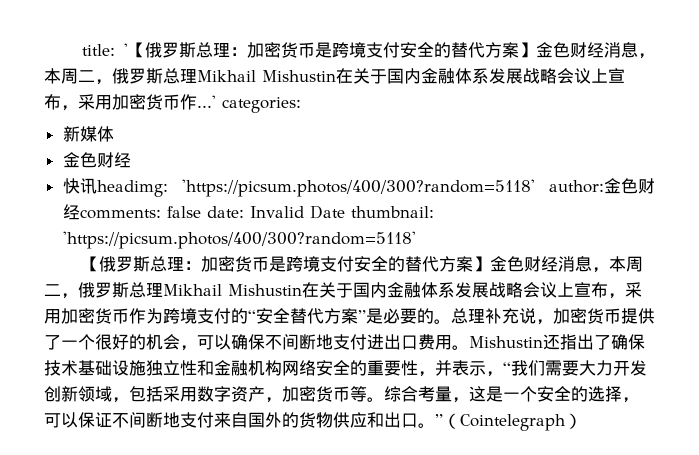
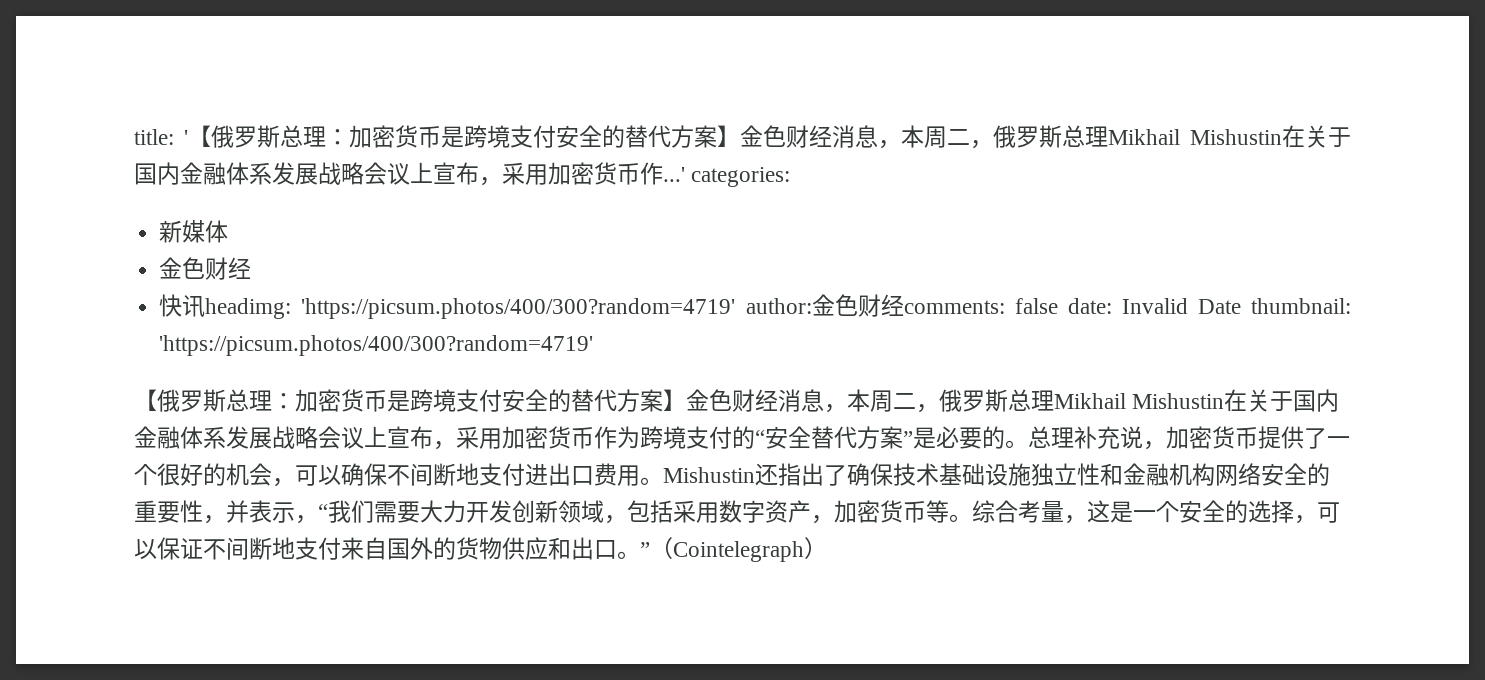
[181,179,535,197] 'https://picsum.photos/400/300?random=5118' -> [301,298,736,319] 'https://picsum.photos/400/300?random=4719'
[62,231,416,249] 'https://picsum.photos/400/300?random=5118' -> [159,335,594,356] 'https://picsum.photos/400/300?random=4719'

